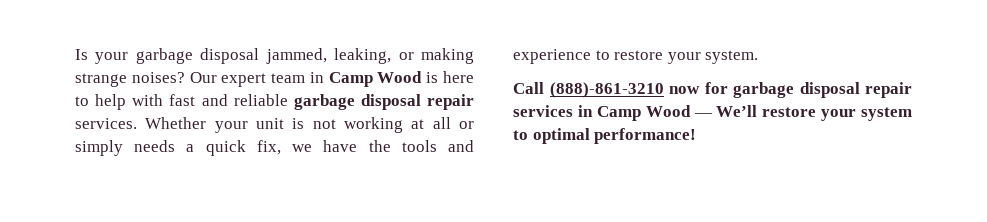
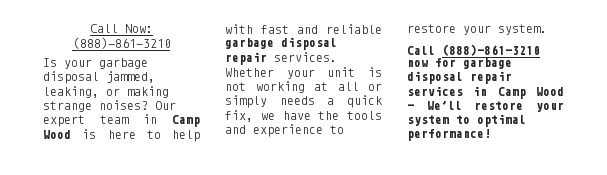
(75, 54) none -> [90,24,153,33] [72,37,171,49] Call Now: (888)-861-3210 //

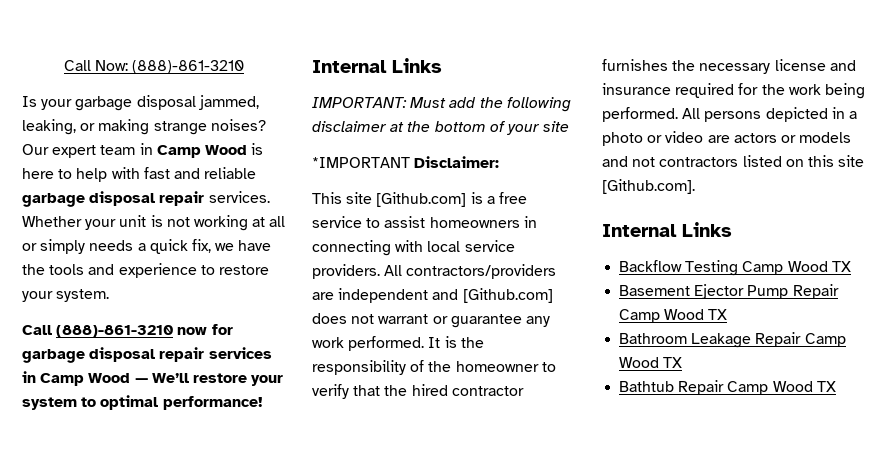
(491, 135) none -> [312,58,442,73] [312,97,571,112] [312,121,570,135] [312,156,500,168] [312,192,527,207] [312,216,537,228] [312,240,515,256] [312,264,557,279] [312,288,553,303] [312,313,550,328] [312,336,484,351] [312,360,556,375] [312,384,524,399] [602,59,856,74] [602,83,865,99] [602,107,857,122] [602,131,852,146] [602,155,865,167] [602,179,695,194] [602,222,732,237] [619,260,851,276] [619,284,839,299] [619,309,728,323] [619,332,846,348] [619,357,683,368] [619,380,836,395] // Internal Links // IMPORTANT: Must add the following disclaimer at the bottom of your site // *IMPORTANT Disclaimer: // This site [Github.com] is a free service to assist homeowners in connecting with local service providers. All contractors/providers are independent and [Github.com] does not warrant or guarantee any work performed. It is the responsibility of the homeowner to verify that the hired contractor furnishes the necessary license and insurance required for the work being performed. All persons depicted in a photo or video are actors or models and not contractors listed on this site [Github.com]. // Internal Links // Backflow Testing Camp Wood TX // Basement Ejector Pump Repair Camp Wood TX // Bathroom Leakage Repair Camp Wood TX // Bathtub Repair Camp Wood TX

